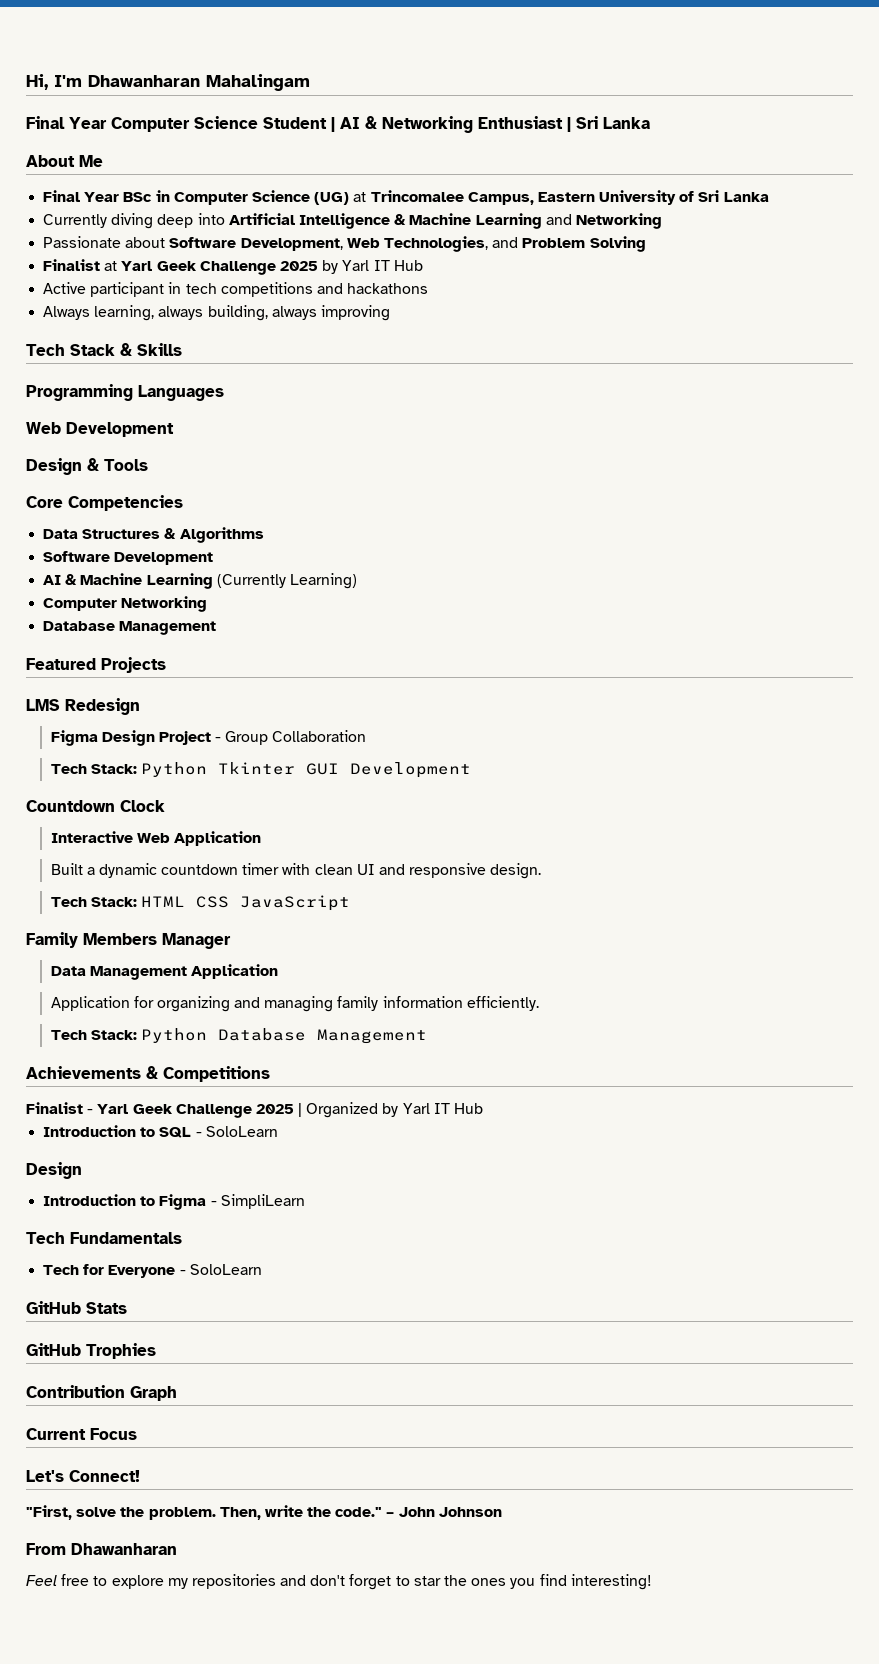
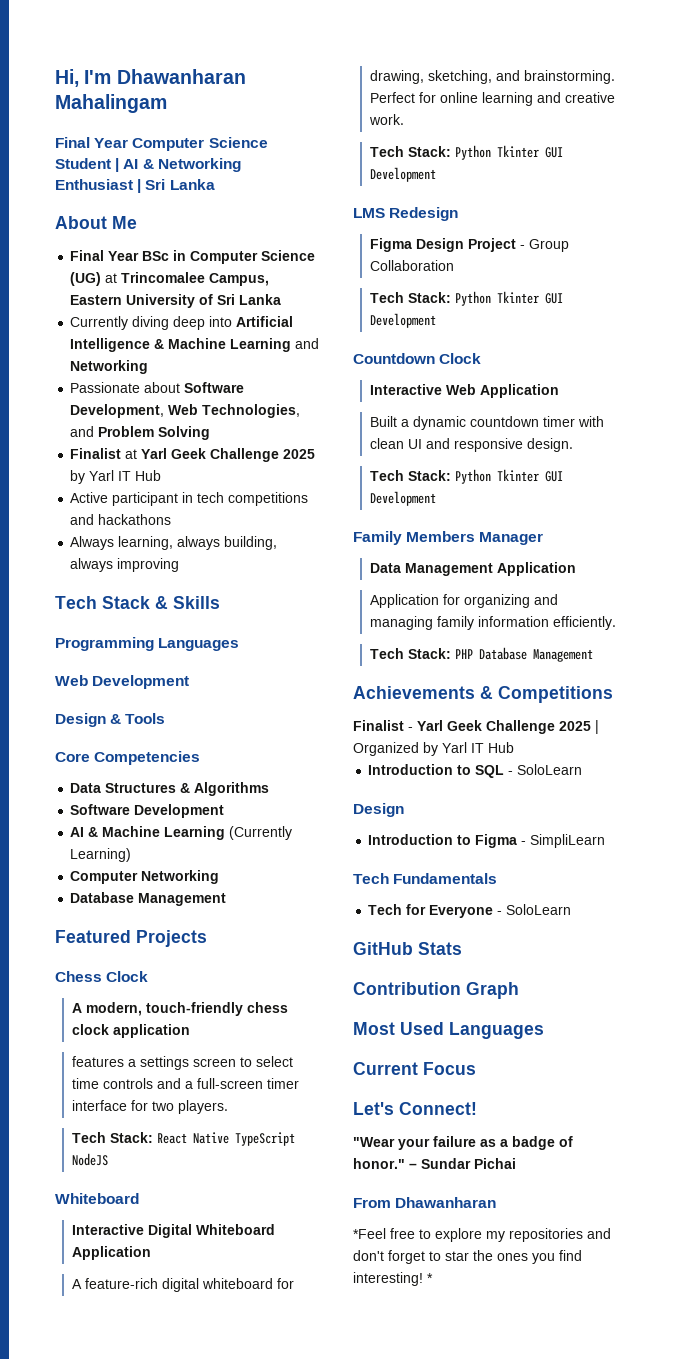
(166, 665) none -> [55,971,149,982] [72,1002,289,1016] [72,1024,191,1038] [72,1056,294,1070] [72,1078,300,1089] [72,1100,229,1114] [72,1132,296,1146] [72,1153,109,1166] [55,1193,139,1204] [72,1224,276,1238] [72,1246,152,1260] [72,1278,295,1292] [370,70,616,84] [370,92,616,106] [369,114,405,125] [370,145,564,160] [370,167,437,182] // Chess Clock // A modern, touch-friendly chess clock application // features a settings screen to select time controls and a full-screen timer interface for two players. // Tech Stack: React Native TypeScript NodeJS // Whiteboard // Interactive Digital Whiteboard Application // A feature-rich digital whiteboard for drawing, sketching, and brainstorming. Perfect for online learning and creative work. // Tech Stack: Python Tkinter GUI Development
[140,895,350,911] HTML CSS JavaScript -> [455,469,564,484] [370,491,437,506] Python Tkinter GUI Development
[140,1028,207,1043] Python -> [455,649,474,659] PHP
[26,1343,156,1359] // GitHub Trophies -> (462, 948) none
(177, 1393) none -> [353,1022,544,1039] // Most Used Languages
[26,1505,502,1520] "First, solve the problem. Then, write the code." – John Johnson -> [353,1136,573,1150] [353,1158,516,1169] "Wear your failure as a badge of honor." – Sundar Pichai
[26,1575,57,1586] Feel -> [353,1228,386,1239] *Feel
(652, 1582) none -> [427,1273,433,1283] *

